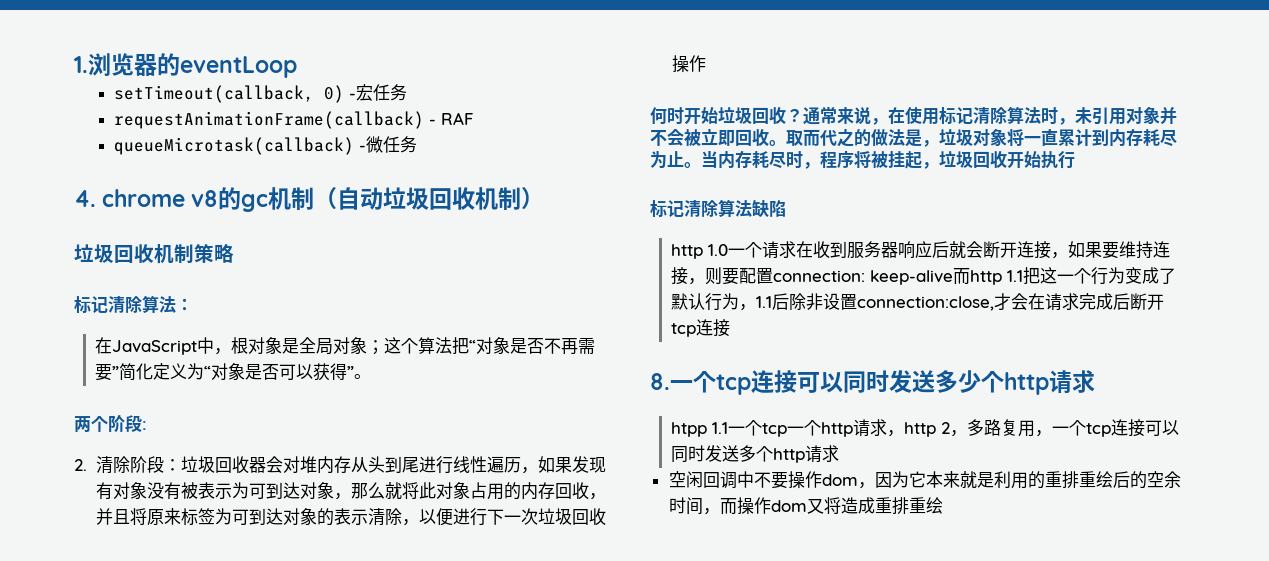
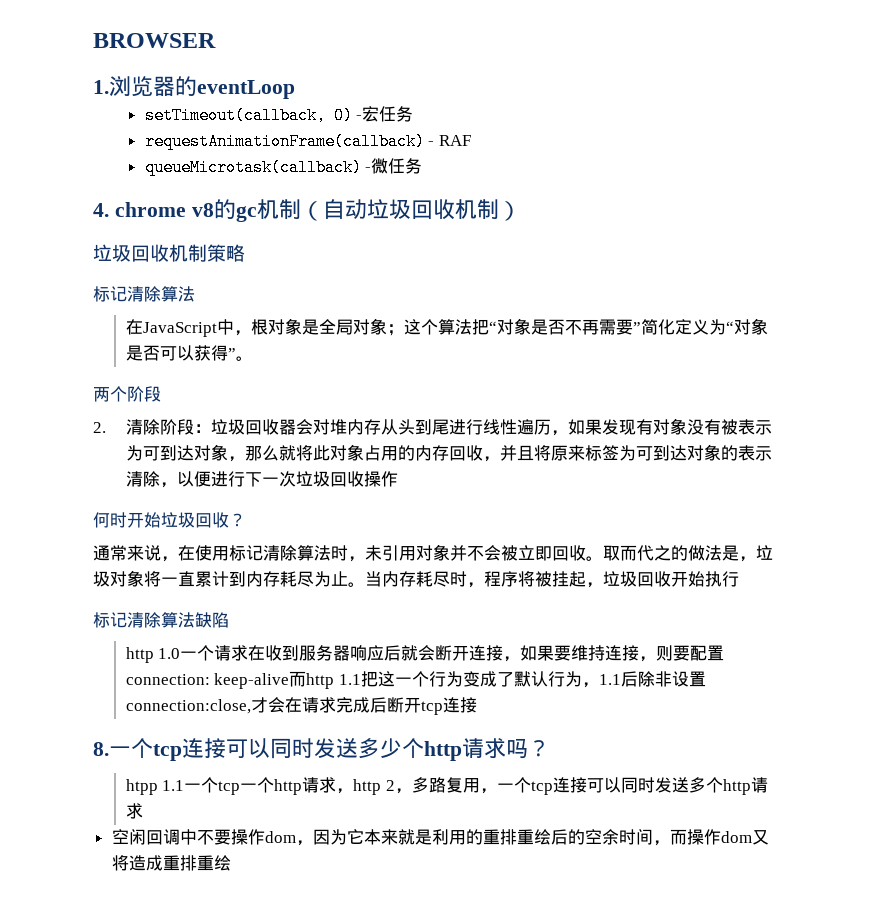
(74, 64) none -> [93,33,216,48] BROWSER //
[176,298,193,311] ： -> (195, 294) none
[142,421,147,430] : -> (161, 394) none
(803, 115) none -> (246, 520) //
(1095, 381) none -> [506,738,550,759] 吗？

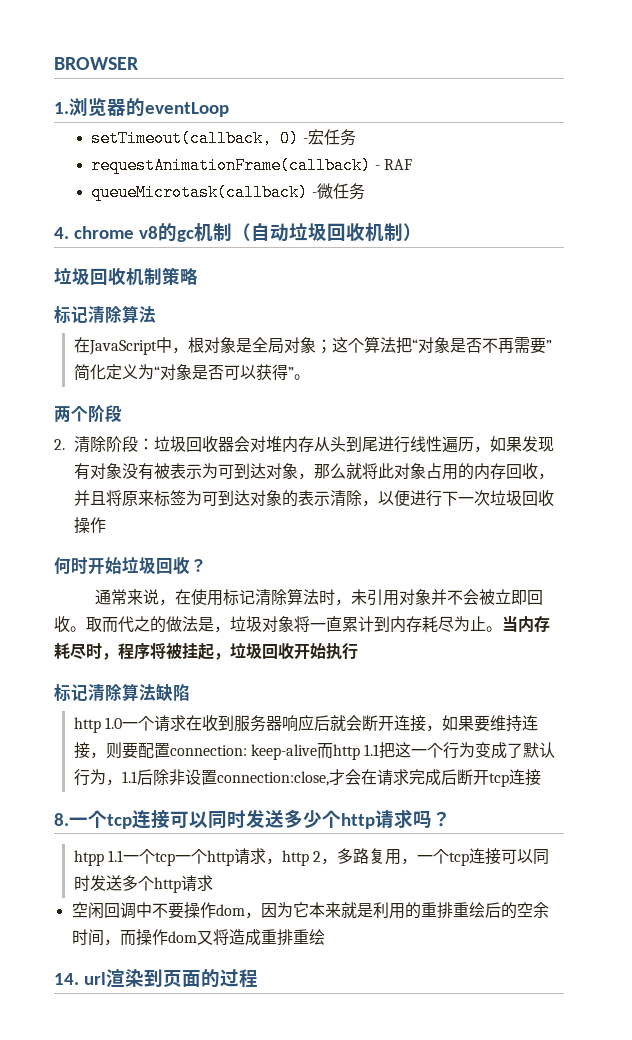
(231, 863) none -> [54,969,258,988] // 14. url渲染到页面的过程

